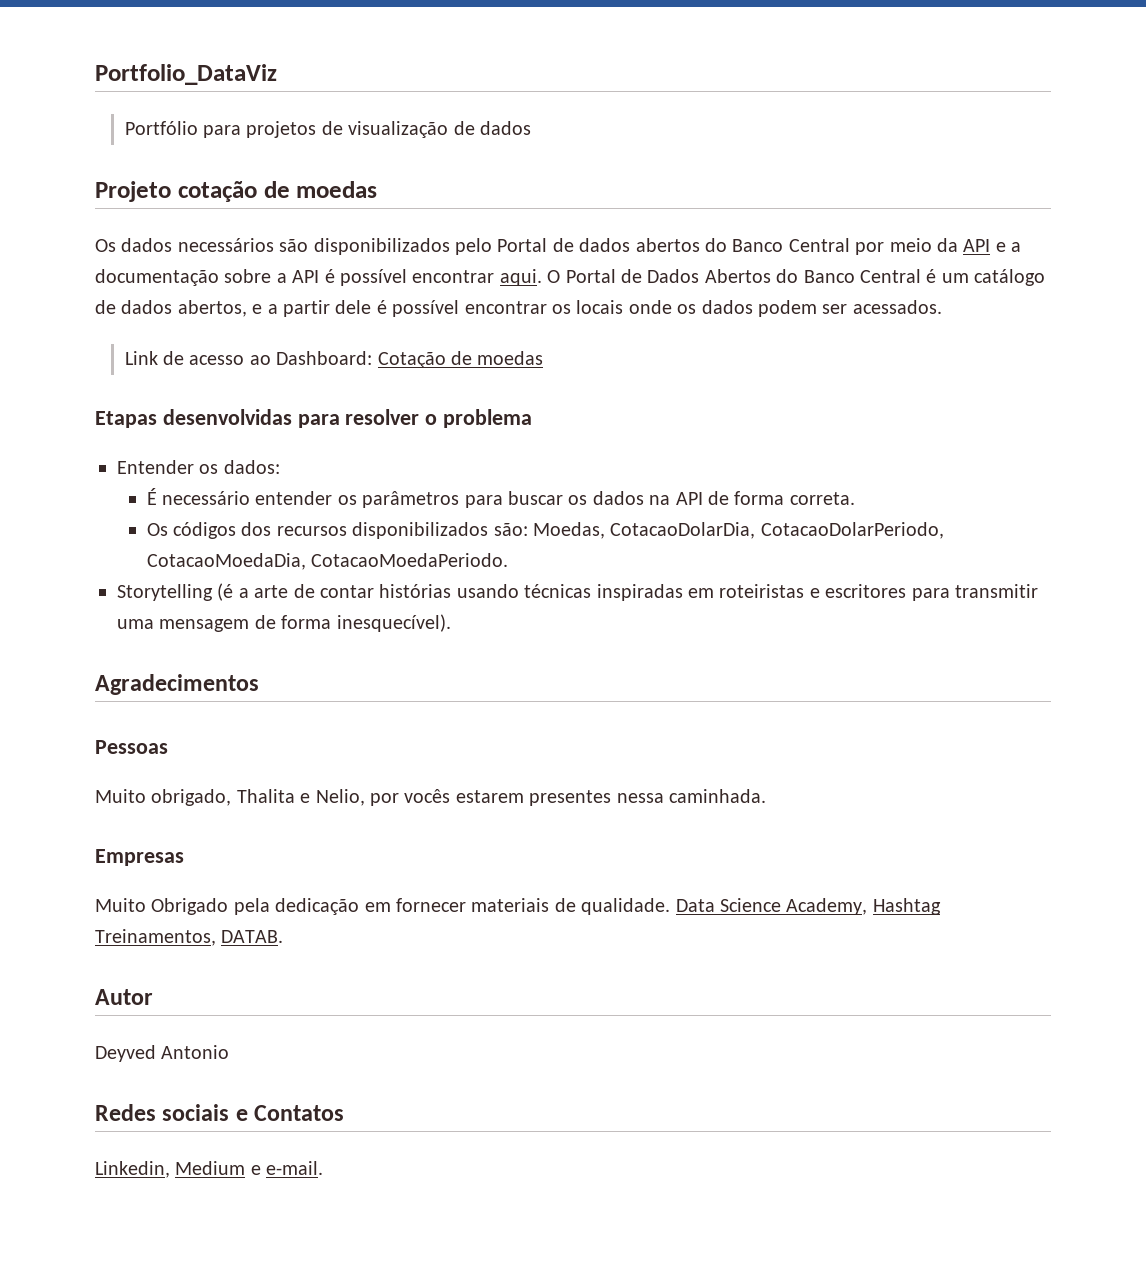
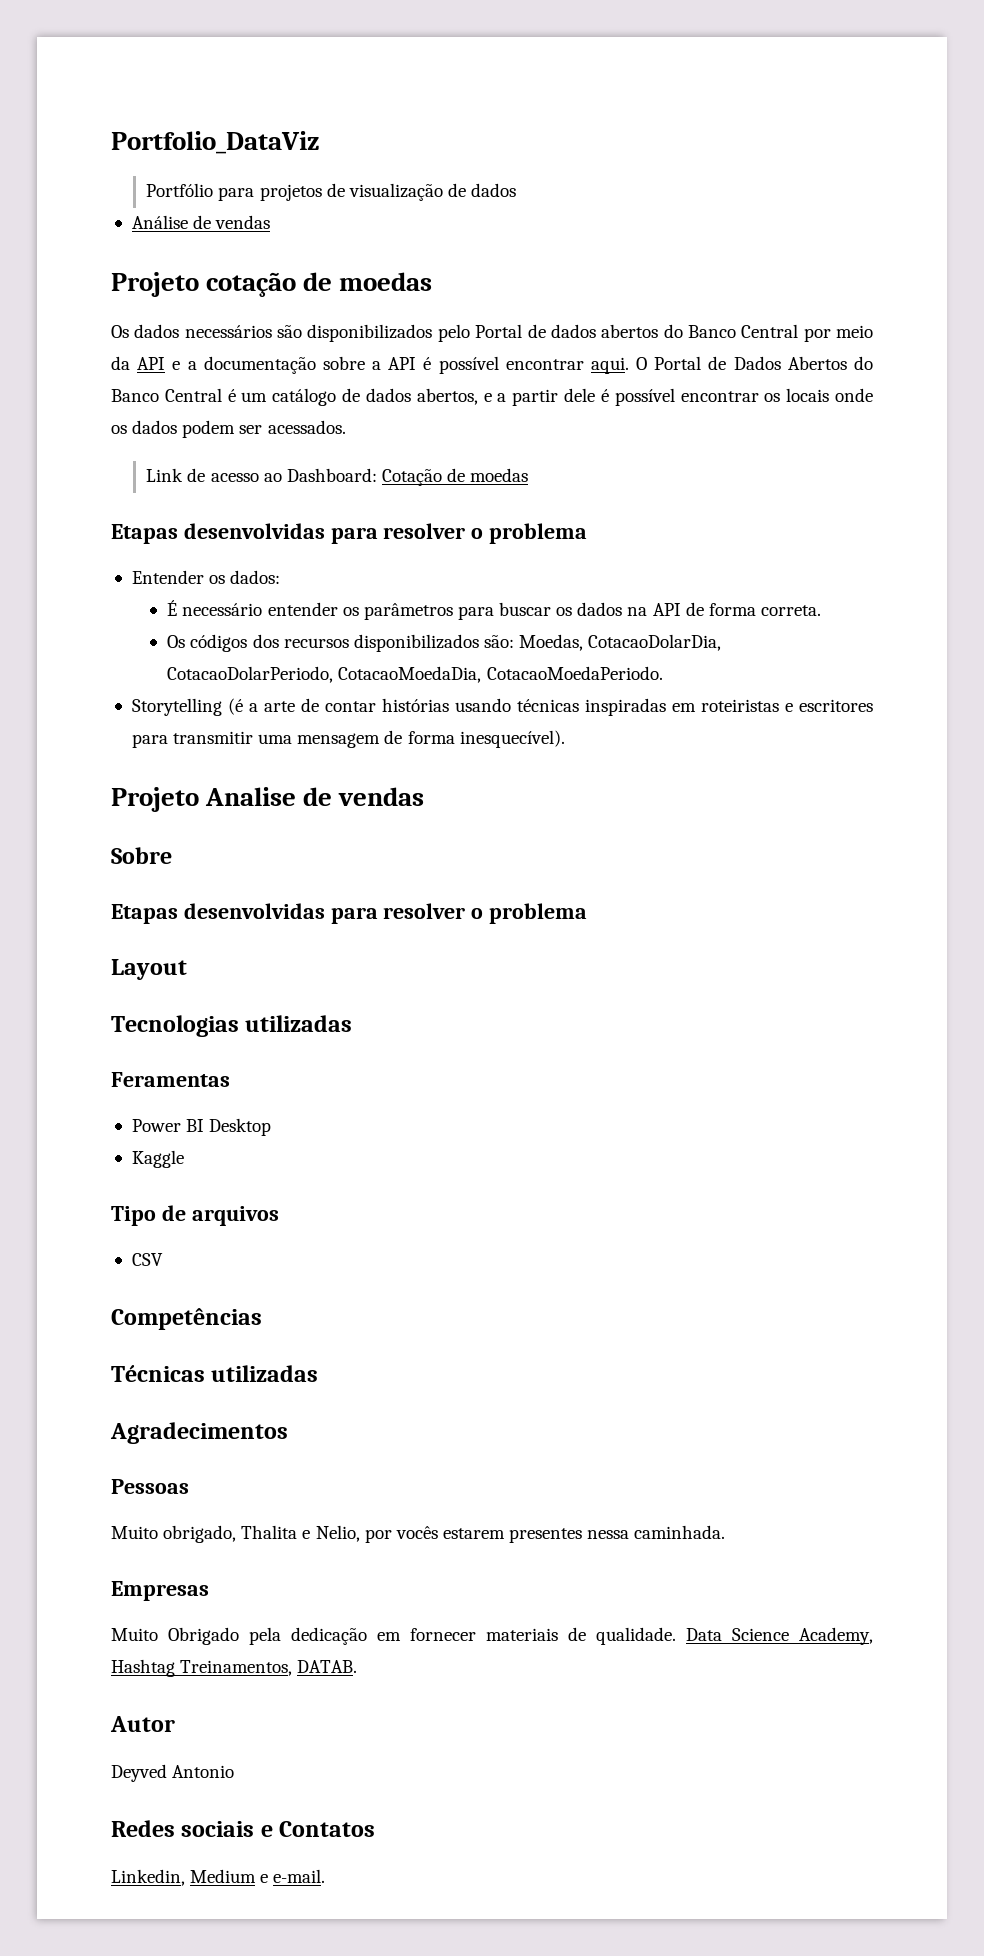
(532, 128) none -> [131,215,271,229] // Análise de vendas
(451, 623) none -> [111,787,425,812] [111,847,172,864] [111,903,588,924] [111,959,187,980] [111,1015,353,1037] [111,1072,230,1087] [131,1118,272,1136] [131,1150,184,1168] [111,1205,279,1226] [131,1253,163,1266] [111,1308,262,1330] [111,1365,319,1382] // Projeto Analise de vendas // Sobre // Etapas desenvolvidas para resolver o problema // Layout // Tecnologias utilizadas // Feramentas // Power BI Desktop // Kaggle // Tipo de arquivos // CSV // Competências // Técnicas utilizadas

